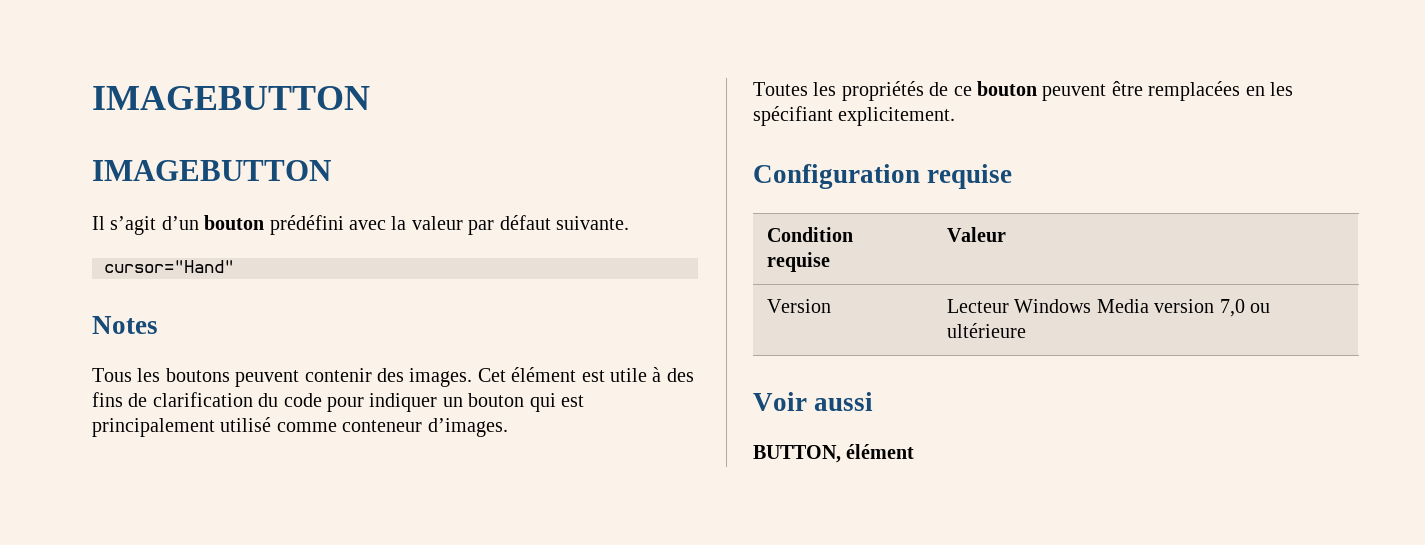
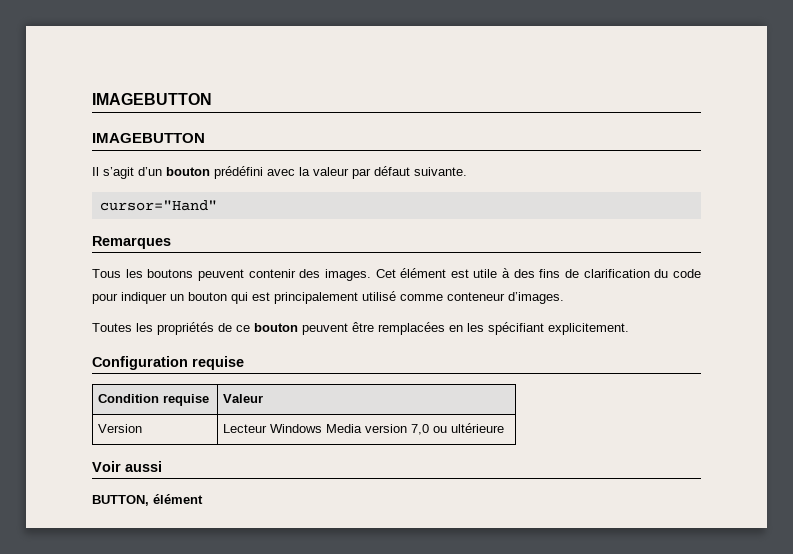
[92,316,158,334] Notes -> [92,236,171,249] Remarques

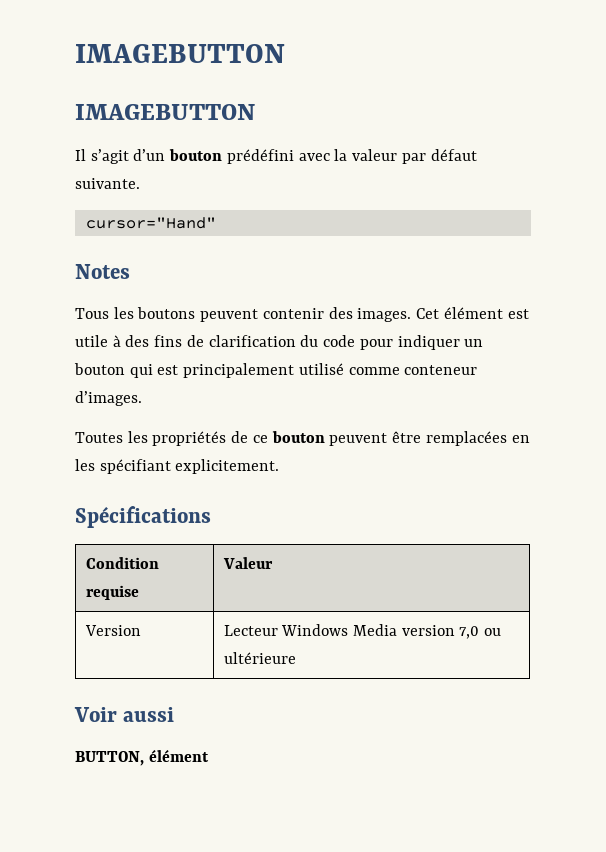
[92,236,171,249] Remarques -> [75,264,130,279] Notes
[92,356,244,370] Configuration requise -> [75,506,211,528] Spécifications

